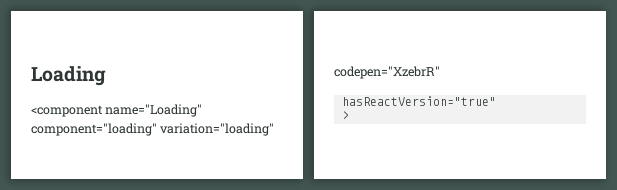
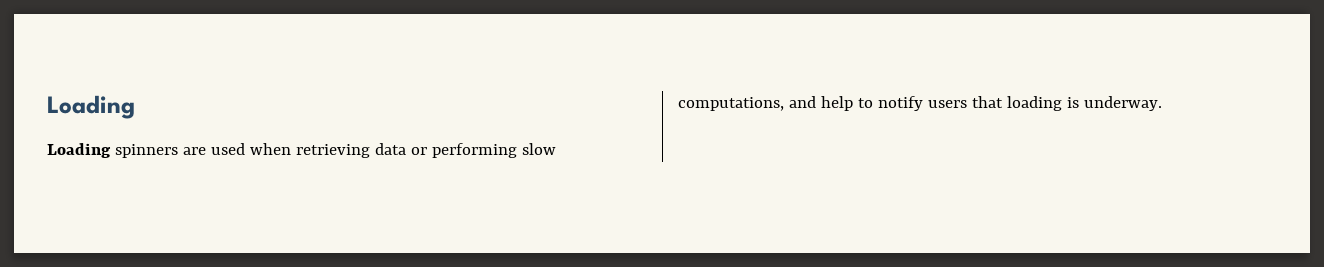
[31,104,203,117] [31,123,275,136] [334,66,440,79] [341,96,496,106] [341,111,349,119] <component name="Loading" component="loading" variation="loading" codepen="XzebrR" // hasReactVersion="true" // > -> [47,143,556,158] [678,96,1162,111] Loading spinners are used when retrieving data or performing slow computations, and help to notify users that loading is underway.

